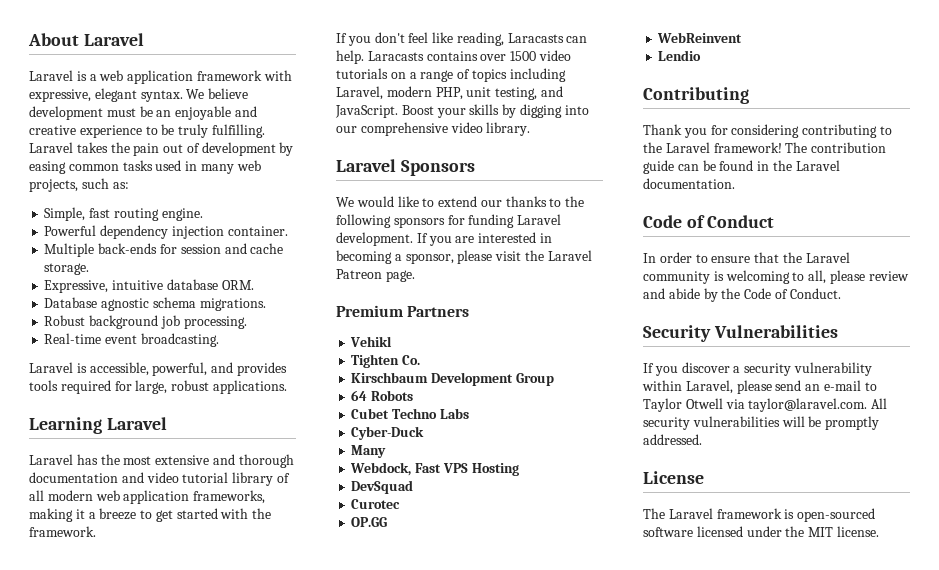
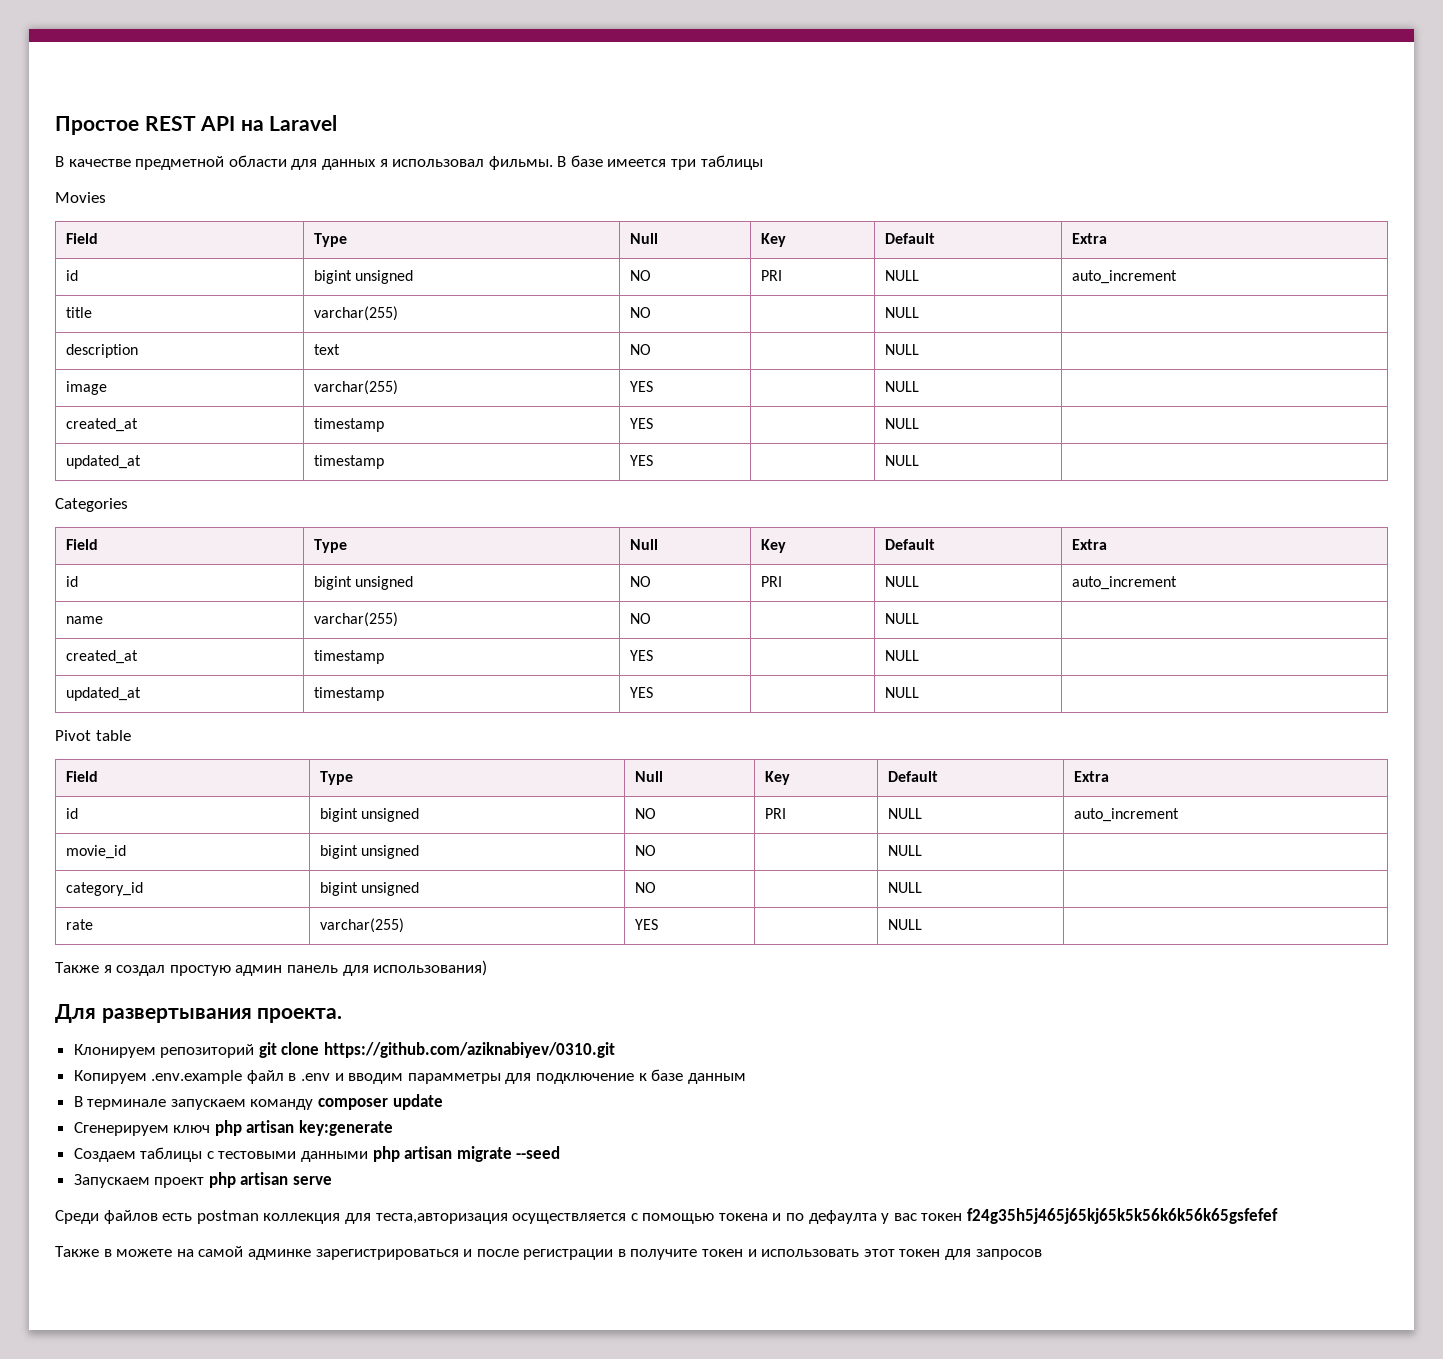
[28,33,144,46] [29,70,292,84] [29,88,249,102] [29,106,257,120] [29,124,265,138] [29,142,294,156] [29,160,261,174] [29,178,129,192] [44,207,203,221] [44,225,288,239] [44,243,284,257] [44,263,90,275] [44,279,254,293] [44,297,266,311] [44,315,247,329] [44,333,219,347] [29,362,287,376] [29,380,287,394] [29,417,167,434] [29,454,294,468] [29,472,290,486] [29,490,266,504] [29,508,272,522] [29,526,96,537] [336,32,588,46] [336,50,571,64] [336,68,566,82] [336,86,563,100] [335,104,589,118] [336,122,531,136] [336,159,475,176] [336,196,585,207] [336,214,562,228] [336,232,552,246] [336,250,592,264] [336,269,415,282] [336,305,470,317] [350,336,393,347] [351,354,421,368] [351,372,554,386] [351,390,414,401] [351,408,469,419] [351,426,425,440] [351,445,387,458] [350,462,519,476] [351,480,414,494] [351,499,401,509] [351,517,388,527] [657,32,743,43] [658,50,702,61] [643,87,749,104] [643,124,892,138] [643,142,887,153] [643,160,840,174] [643,178,735,189] [643,215,775,228] [643,252,850,263] [643,270,909,284] [643,288,841,302] [643,325,838,342] [643,362,872,376] [642,380,877,394] [643,398,888,412] [643,416,880,430] [643,434,702,445] [643,471,704,484] [643,508,876,522] [643,526,879,537] About Laravel // Laravel is a web application framework with expressive, elegant syntax. We believe development must be an enjoyable and creative experience to be truly fulfilling. Laravel takes the pain out of development by easing common tasks used in many web projects, such as: // Simple, fast routing engine. // Powerful dependency injection container. // Multiple back-ends for session and cache storage. // Expressive, intuitive database ORM. // Database agnostic schema migrations. // Robust background job processing. // Real-time event broadcasting. // Laravel is accessible, powerful, and provides tools required for large, robust applications. // Learning Laravel // Laravel has the most extensive and thorough documentation and video tutorial library of all modern web application frameworks, making it a breeze to get started with the framework. // If you don't feel like reading, Laracasts can help. Laracasts contains over 1500 video tutorials on a range of topics including Laravel, modern PHP, unit testing, and JavaScript. Boost your skills by digging into our comprehensive video library. // Laravel Sponsors // We would like to extend our thanks to the following sponsors for funding Laravel development. If you are interested in becoming a sponsor, please visit the Laravel Patreon page. // Premium Partners // Vehikl // Tighten Co. // Kirschbaum Development Group // 64 Robots // Cubet Techno Labs // Cyber-Duck // Many // Webdock, Fast VPS Hosting // DevSquad // Curotec // OP.GG // WebReinvent // Lendio // Contributing // Thank you for considering contributing to the Laravel framework! The contribution guide can be found in the Laravel documentation. // Code of Conduct // In order to ensure that the Laravel community is welcoming to all, please review and abide by the Code of Conduct. // Security Vulnerabilities // If you discover a security vulnerability within Laravel, please send an e-mail to Taylor Otwell via taylor@laravel.com. All security vulnerabilities will be promptly addressed. // License // The Laravel framework is open-sourced software licensed under the MIT license. -> [55,115,338,135] [55,155,763,170] [55,192,106,203] [66,233,99,244] [314,233,348,247] [630,233,659,244] [761,233,787,247] [885,233,936,244] [1072,233,1108,244] [66,270,79,281] [314,270,414,284] [630,270,652,281] [761,270,783,281] [885,270,920,281] [1072,270,1178,284] [66,307,93,318] [314,306,399,321] [630,307,652,318] [885,307,920,318] [66,344,139,358] [314,344,341,355] [630,344,652,355] [885,344,920,355] [66,381,108,395] [314,380,399,395] [630,381,654,392] [885,381,920,392] [66,418,139,432] [314,418,385,432] [630,418,654,429] [885,418,920,429] [66,455,142,469] [314,455,385,469] [630,455,654,466] [885,455,920,466] [55,498,128,512] [66,539,99,550] [314,539,348,553] [630,539,659,550] [761,539,787,553] [885,539,936,550] [1072,539,1108,550] [66,576,79,587] [314,576,414,590] [630,576,652,587] [761,576,783,587] [885,576,920,587] [1072,576,1178,590] [66,616,104,624] [314,612,399,627] [630,613,652,624] [885,613,920,624] [66,650,139,664] [314,650,385,664] [630,650,654,661] [885,650,920,661] [66,687,142,701] [314,687,385,701] [630,687,654,698] [885,687,920,698] [55,730,131,741] [66,771,99,782] [320,771,354,785] [635,771,664,782] [765,771,791,785] [888,771,939,782] [1074,771,1110,782] [66,808,79,819] [320,808,420,822] [635,808,657,819] [765,808,787,819] [888,808,923,819] [1074,808,1180,822] [66,845,127,859] [320,845,420,859] [635,845,657,856] [888,845,923,856] [66,882,144,896] [320,882,420,896] [635,882,657,893] [888,882,923,893] [66,919,94,930] [320,918,405,933] [635,919,659,930] [888,919,923,930] [55,960,488,976] [55,1004,343,1023] [73,1042,616,1058] [73,1069,746,1084] [73,1094,443,1110] [73,1120,394,1136] [73,1146,561,1162] [73,1172,333,1188] [55,1208,1279,1224] [55,1246,1042,1260] Простое REST API на Laravel // В качестве предметной области для данных я использовал фильмы. В базе имеется три таблицы // Movies // Field | Type | Null | Key | Default | Extra // id | bigint unsigned | NO | PRI | NULL | auto_increment // title | varchar(255) | NO | | NULL | // description | text | NO | | NULL | // image | varchar(255) | YES | | NULL | // created_at | timestamp | YES | | NULL | // updated_at | timestamp | YES | | NULL | // Categories // Field | Type | Null | Key | Default | Extra // id | bigint unsigned | NO | PRI | NULL | auto_increment // name | varchar(255) | NO | | NULL | // created_at | timestamp | YES | | NULL | // updated_at | timestamp | YES | | NULL | // Pivot table // Field | Type | Null | Key | Default | Extra // id | bigint unsigned | NO | PRI | NULL | auto_increment // movie_id | bigint unsigned | NO | | NULL | // category_id | bigint unsigned | NO | | NULL | // rate | varchar(255) | YES | | NULL | // Также я создал простую админ панель для использования) // Для развертывания проекта. // Клонируем репозиторий git clone https://github.com/aziknabiyev/0310.git // Копируем .env.example файл в .env и вводим парамметры для подключение к базе данным // В терминале запускаем команду composer update // Сгенерируем ключ php artisan key:generate // Создаем таблицы с тестовыми данными php artisan migrate --seed // Запускаем проект php artisan serve // Среди файлов есть postman коллекция для теста,авторизация осуществляется с помощью токена и по дефаулта у вас токен f24g35h5j465j65kj65k5k56k6k56k65gsfefef // Также в можете на самой админке зарегистрироваться и после регистрации в получите токен и использовать этот токен для запросов

